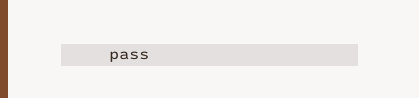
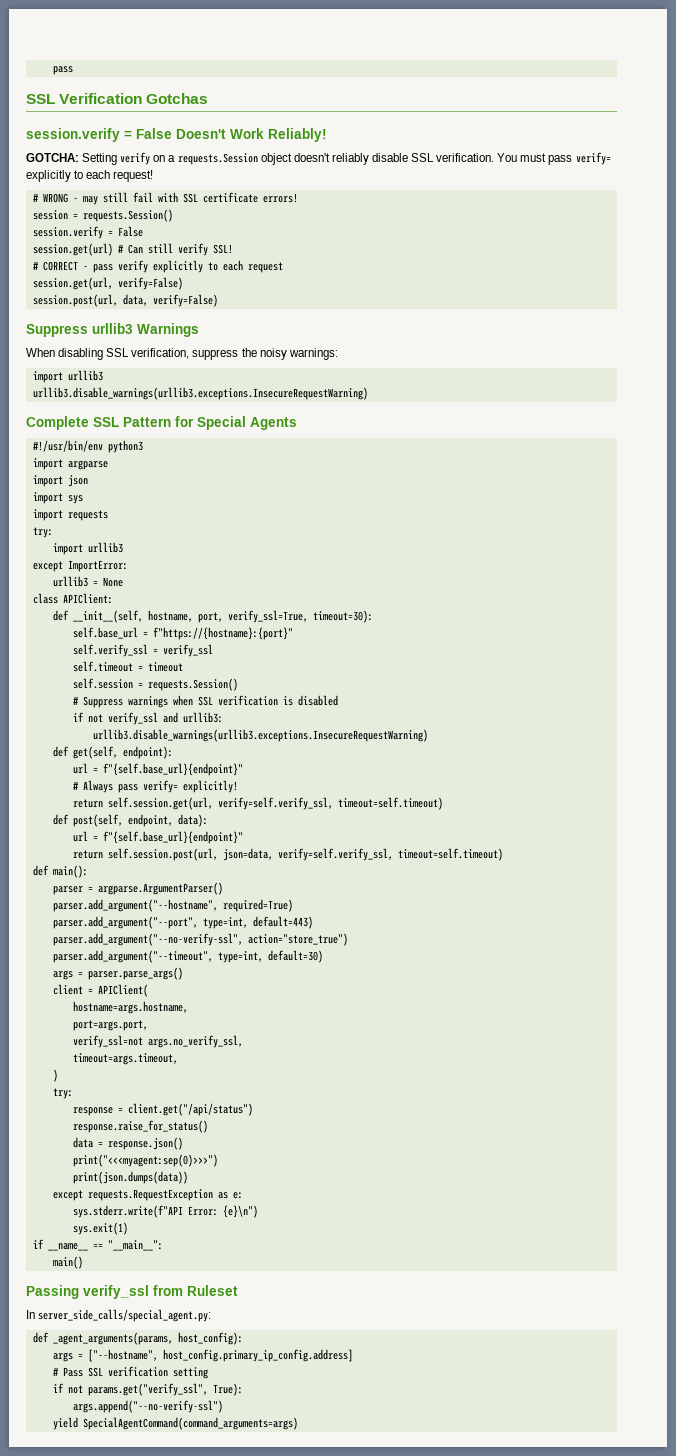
[109,51,150,62] pass -> [52,66,73,75] [26,93,209,104] [26,128,327,142] [26,152,611,165] [26,170,154,182] [32,192,298,205] [32,209,173,222] [32,226,143,239] [32,243,233,256] [32,260,283,273] [32,277,183,290] [32,294,218,307] [26,323,199,337] [26,348,338,360] [32,370,103,383] [32,387,368,400] [26,416,297,430] [32,440,143,453] [32,458,108,470] [32,475,88,487] [32,492,83,504] [32,509,108,521] [32,527,53,538] [52,542,123,555] [32,560,128,572] [52,576,123,587] [32,593,113,604] [52,610,373,623] [72,627,293,640] [72,644,213,657] [72,661,183,672] [72,678,238,691] [72,695,338,708] [72,712,223,725] [92,729,428,742] [52,746,173,759] [72,763,243,776] [72,780,238,793] [72,797,443,810] [52,814,208,827] [72,831,243,844] [72,848,503,861] [32,865,88,878] [52,882,223,895] [52,899,293,912] [52,916,313,929] [52,933,348,946] [52,950,323,963] [52,967,183,980] [52,984,148,997] [72,1001,188,1014] [72,1020,148,1031] [72,1035,243,1048] [72,1053,178,1065] [52,1069,58,1082] [52,1088,73,1099] [72,1103,253,1116] [72,1120,208,1133] [72,1137,183,1150] [72,1154,218,1167] [72,1171,188,1184] [52,1189,243,1201] [72,1205,258,1218] [72,1222,128,1235] [32,1239,163,1251] [52,1256,83,1269] [26,1285,238,1299] [26,1309,212,1322] [32,1332,243,1345] [52,1349,353,1362] [52,1366,208,1379] [52,1383,243,1396] [72,1400,223,1413] [52,1417,298,1430] pass // SSL Verification Gotchas // session.verify = False Doesn't Work Reliably! // GOTCHA: Setting verify on a requests.Session object doesn't reliably disable SSL verification. You must pass verify= explicitly to each request! // # WRONG - may still fail with SSL certificate errors! // session = requests.Session() // session.verify = False // session.get(url) # Can still verify SSL! // # CORRECT - pass verify explicitly to each request // session.get(url, verify=False) // session.post(url, data, verify=False) // Suppress urllib3 Warnings // When disabling SSL verification, suppress the noisy warnings: // import urllib3 // urllib3.disable_warnings(urllib3.exceptions.InsecureRequestWarning) // Complete SSL Pattern for Special Agents // #!/usr/bin/env python3 // import argparse // import json // import sys // import requests // try: // import urllib3 // except ImportError: // urllib3 = None // class APIClient: // def __init__(self, hostname, port, verify_ssl=True, timeout=30): // self.base_url = f"https://{hostname}:{port}" // self.verify_ssl = verify_ssl // self.timeout = timeout // self.session = requests.Session() // # Suppress warnings when SSL verification is disabled // if not verify_ssl and urllib3: // urllib3.disable_warnings(urllib3.exceptions.InsecureRequestWarning) // def get(self, endpoint): // url = f"{self.base_url}{endpoint}" // # Always pass verify= explicitly! // return self.session.get(url, verify=self.verify_ssl, timeout=self.timeout) // def post(self, endpoint, data): // url = f"{self.base_url}{endpoint}" // return self.session.post(url, json=data, verify=self.verify_ssl, timeout=self.timeout) // def main(): // parser = argparse.ArgumentParser() // parser.add_argument("--hostname", required=True) // parser.add_argument("--port", type=int, default=443) // parser.add_argument("--no-verify-ssl", action="store_true") // parser.add_argument("--timeout", type=int, default=30) // args = parser.parse_args() // client = APIClient( // hostname=args.hostname, // port=args.port, // verify_ssl=not args.no_verify_ssl, // timeout=args.timeout, // ) // try: // response = client.get("/api/status") // response.raise_for_status() // data = response.json() // print("<<<myagent:sep(0)>>>") // print(json.dumps(data)) // except requests.RequestException as e: // sys.stderr.write(f"API Error: {e}\n") // sys.exit(1) // if __name__ == "__main__": // main() // Passing verify_ssl from Ruleset // In server_side_calls/special_agent.py: // def _agent_arguments(params, host_config): // args = ["--hostname", host_config.primary_ip_config.address] // # Pass SSL verification setting // if not params.get("verify_ssl", True): // args.append("--no-verify-ssl") // yield SpecialAgentCommand(command_arguments=args)

